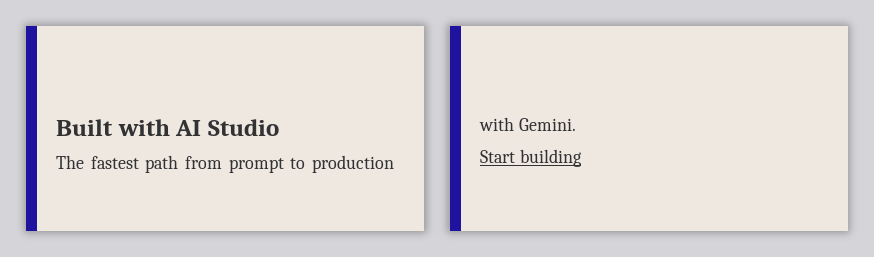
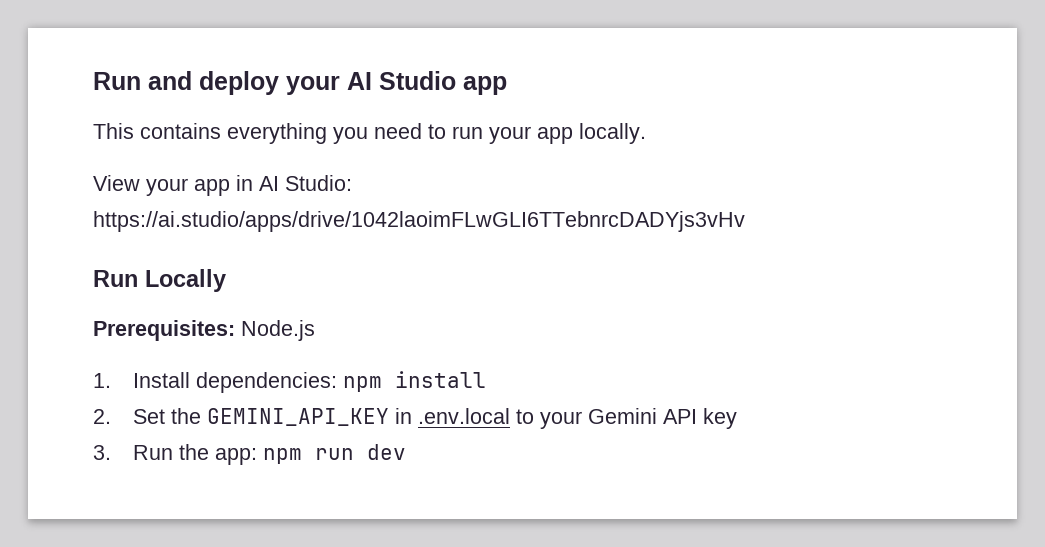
[56,119,279,136] [56,155,394,173] [479,117,576,131] [480,149,582,167] Built with AI Studio // The fastest path from prompt to production with Gemini. // Start building -> [93,71,507,95] [93,123,646,144] [93,175,352,196] [93,211,745,232] [93,269,226,292] [93,320,315,341] [93,371,486,393] [93,408,737,429] [93,444,406,465] Run and deploy your AI Studio app // This contains everything you need to run your app locally. // View your app in AI Studio: https://ai.studio/apps/drive/1042laoimFLwGLI6TTebnrcDADYjs3vHv // Run Locally // Prerequisites: Node.js // 1. Install dependencies: npm install // 2. Set the GEMINI_API_KEY in .env.local to your Gemini API key // 3. Run the app: npm run dev

